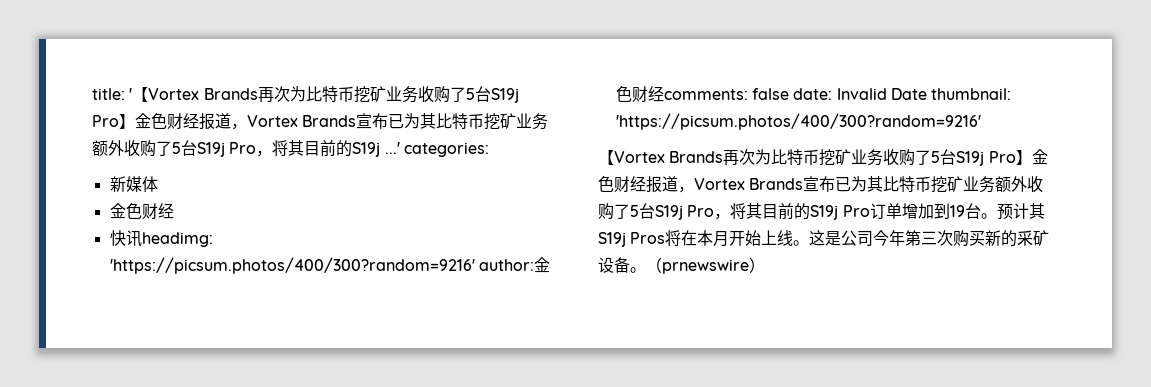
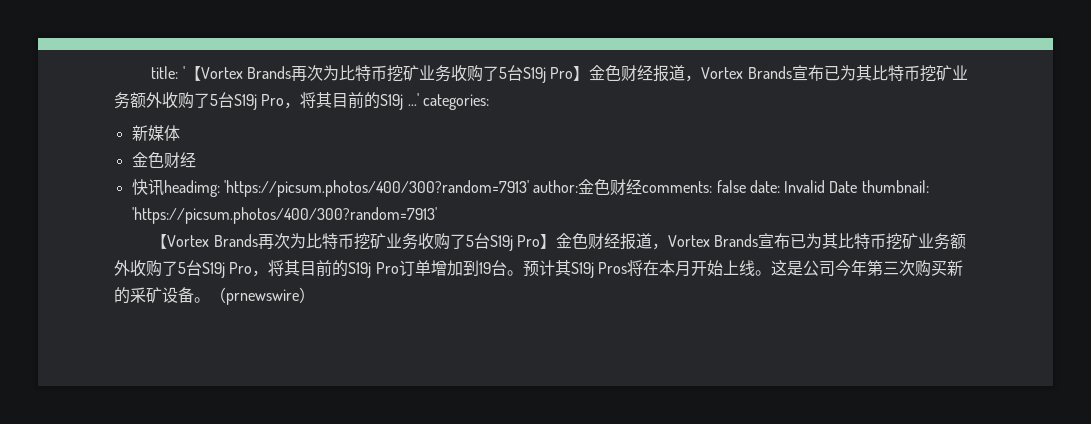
[109,257,475,274] 'https://picsum.photos/400/300?random=9216' -> [223,180,529,197] 'https://picsum.photos/400/300?random=7913'
[615,113,981,130] 'https://picsum.photos/400/300?random=9216' -> [131,207,437,224] 'https://picsum.photos/400/300?random=7913'

